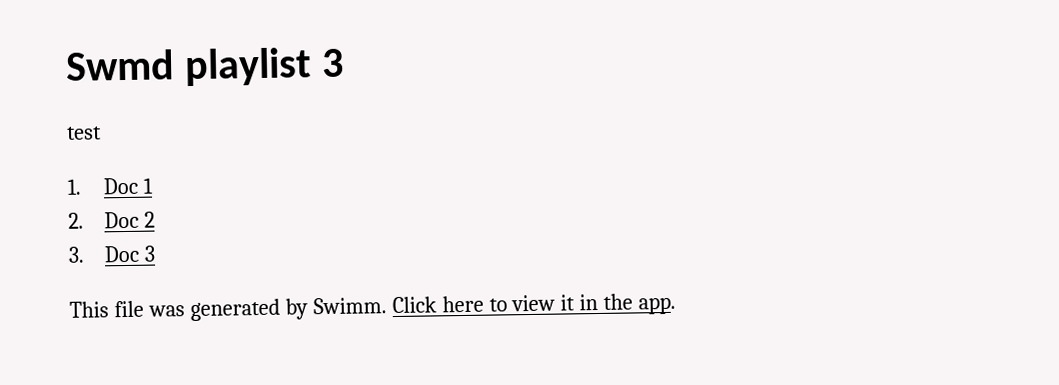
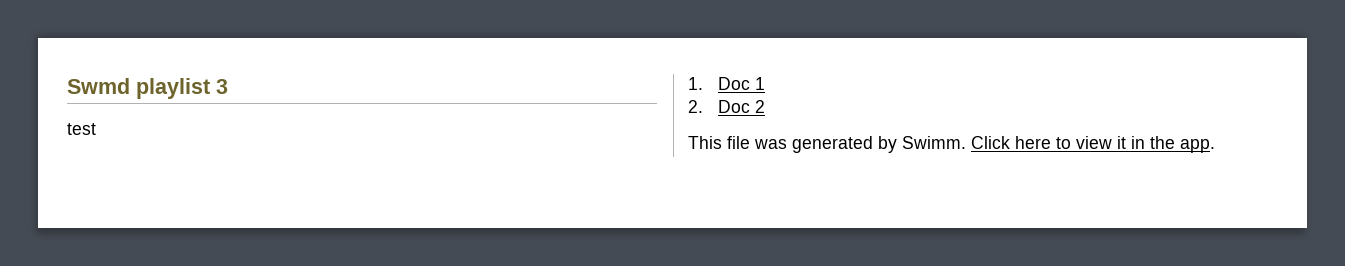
[68,245,155,263] // 3. Doc 3 -> (766, 106) none

